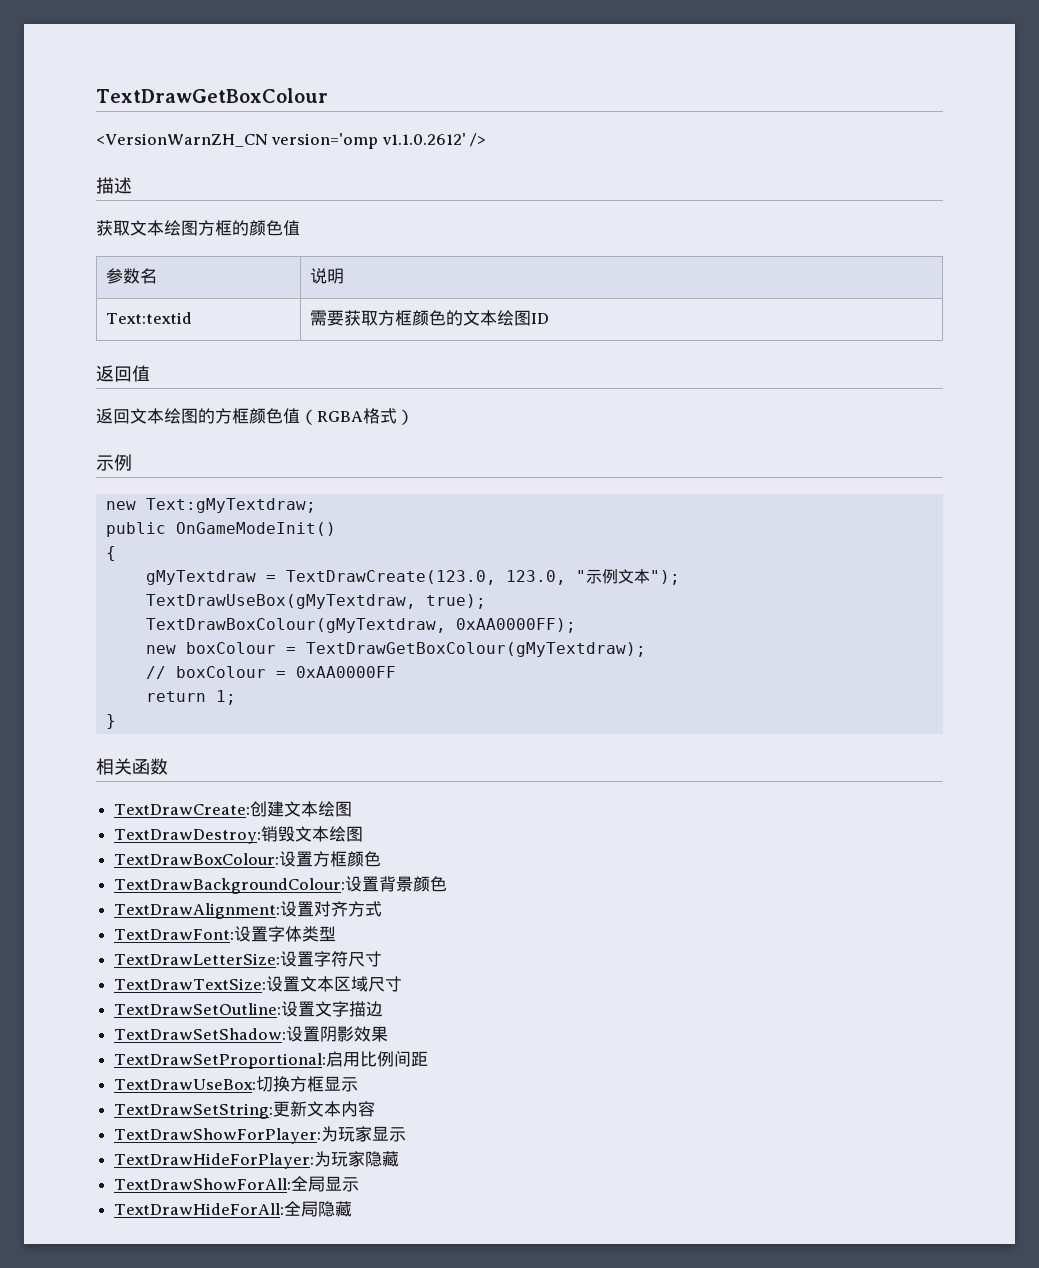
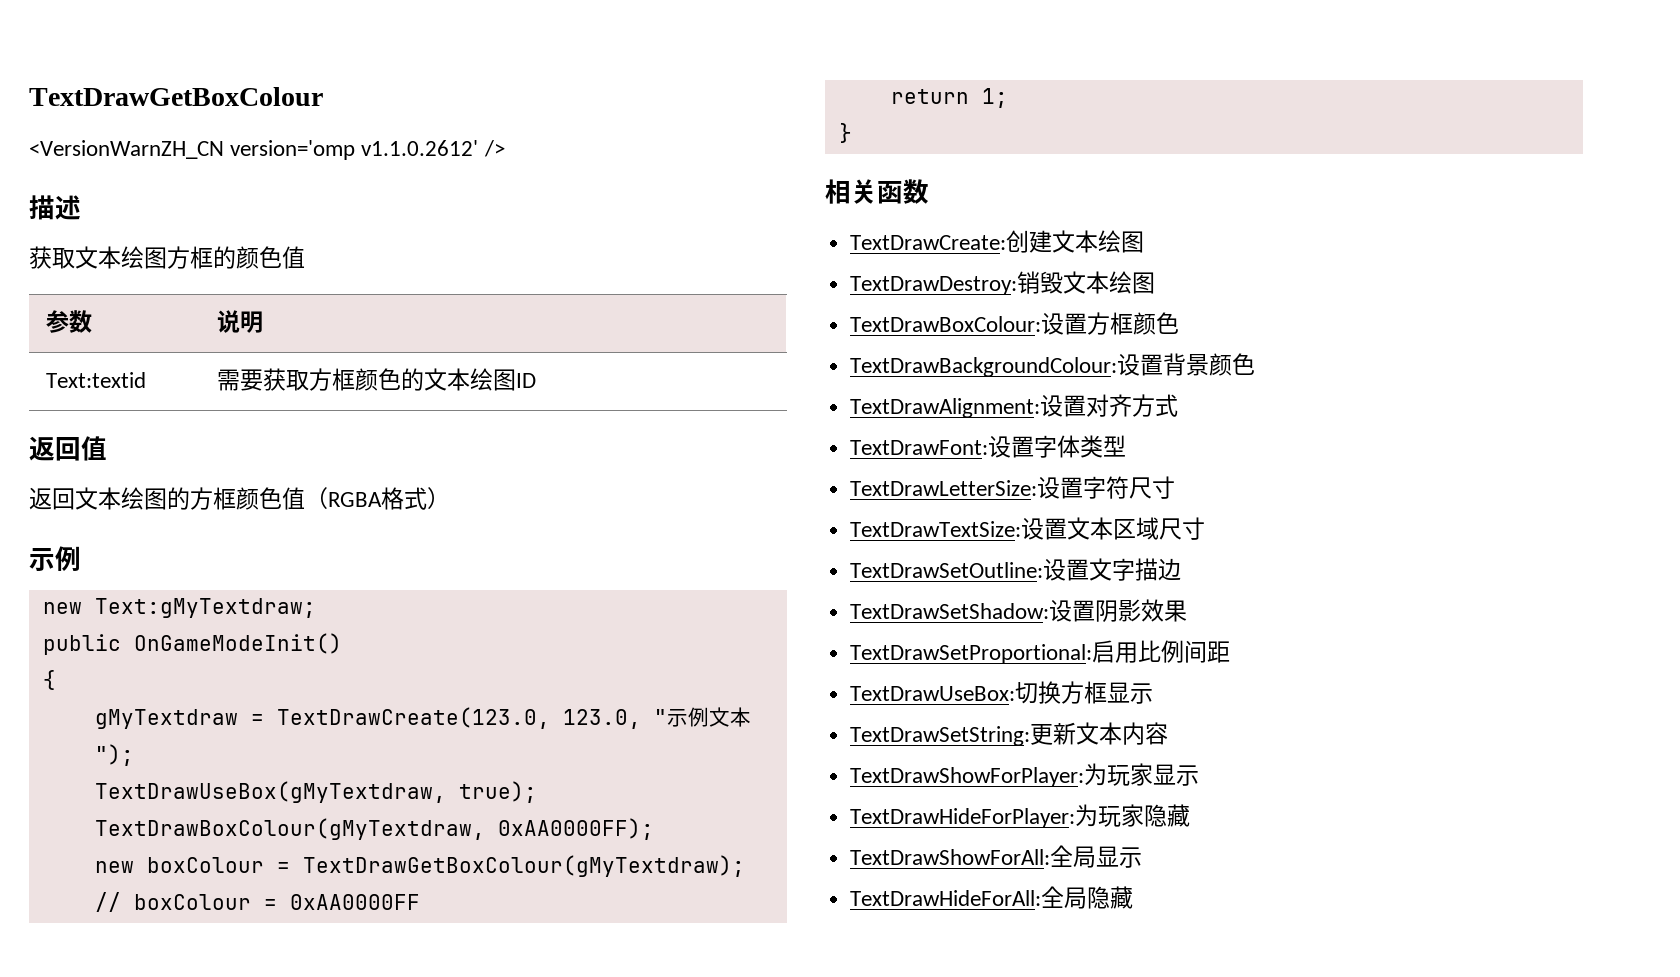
[140,268,158,284] 名 -> (92, 321) none

